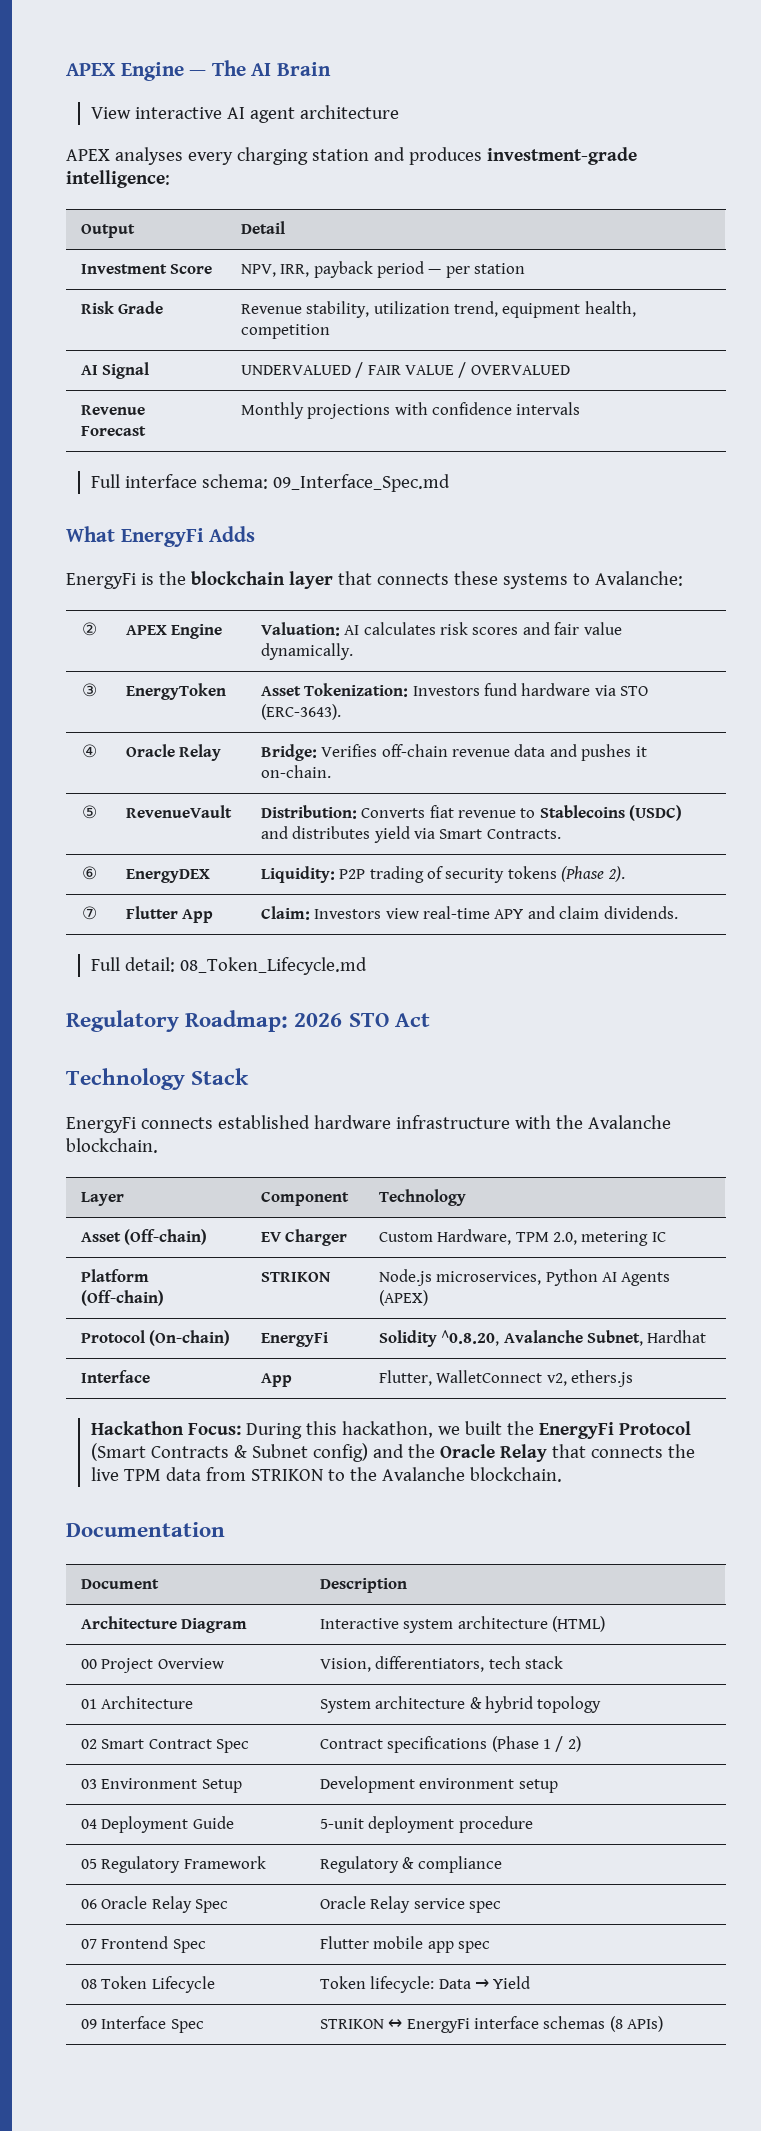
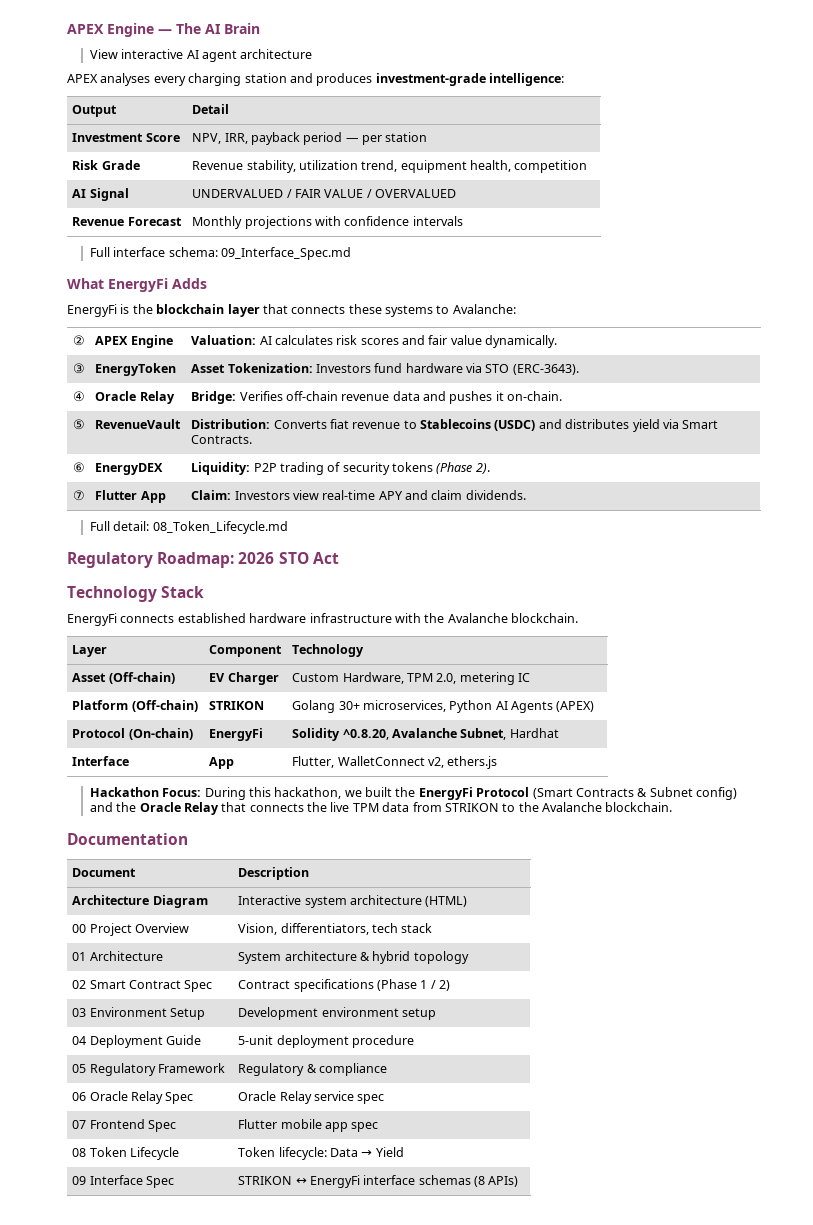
[378,1269,432,1286] Node.js -> [292,700,360,713] Golang 30+

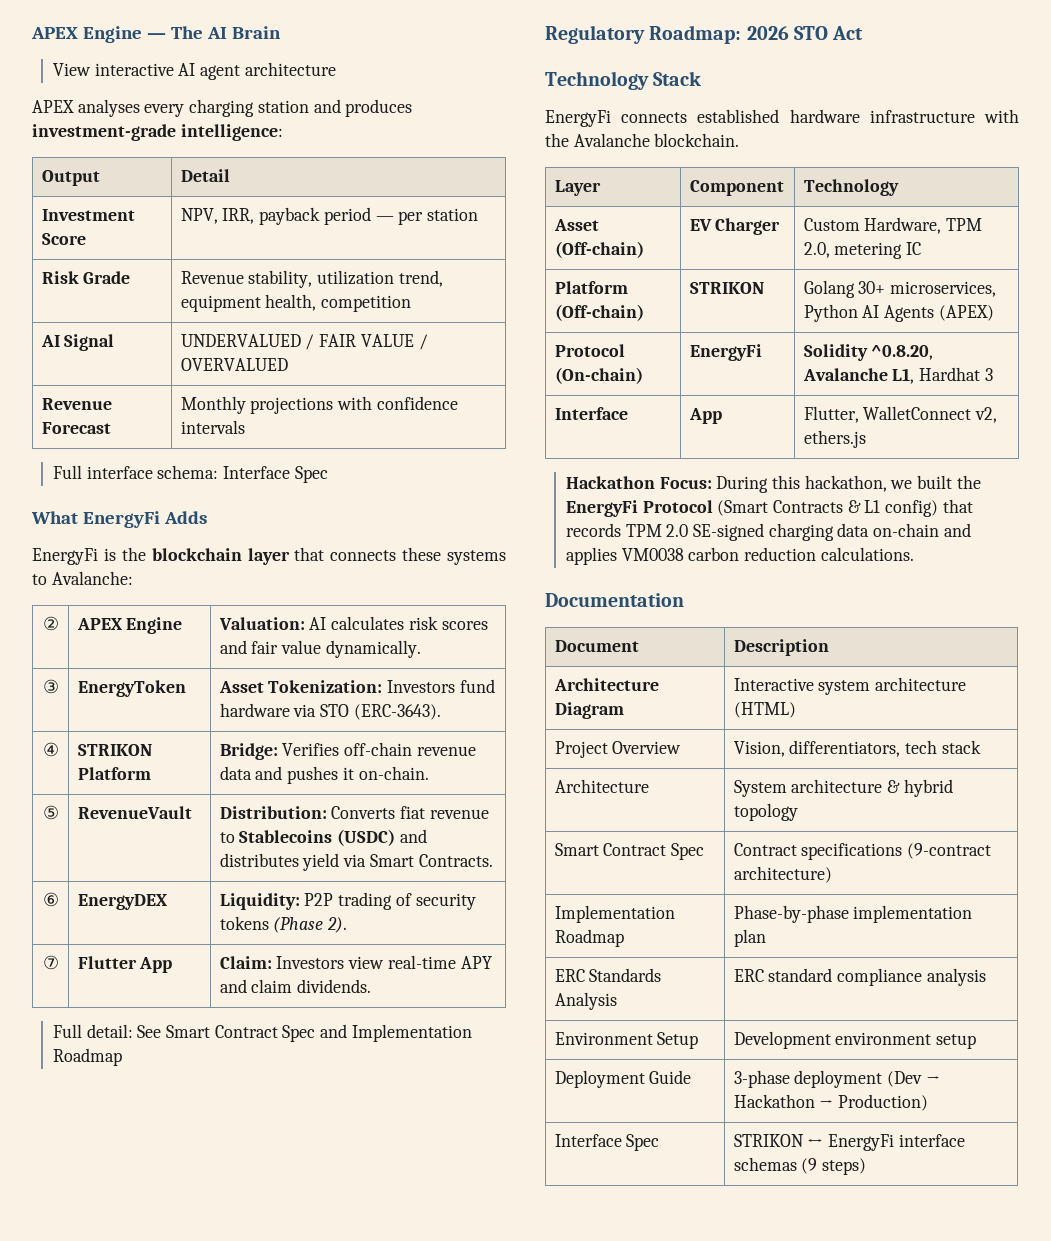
[220,247,351,260] 09_Interface_Spec.md -> [222,466,328,483] Interface Spec
[95,391,175,404] Oracle Relay -> [77,744,152,756] [77,767,151,780] STRIKON Platform
[152,521,288,534] 08_Token_Lifecycle.md -> [137,1024,472,1042] [52,1048,122,1066] See Smart Contract Spec and Implementation Roadmap
[460,728,507,740] Subnet, -> [892,368,915,384] L1,
(559, 733) none -> [984,368,993,381] 3
[649,787,738,800] [89,802,673,815] Subnet config) and the Oracle Relay that connects the live TPM data from STRIKON to the Avalanche blockchain. -> [864,499,973,517] [565,523,971,541] [565,547,914,565] L1 config) that records TPM 2.0 SE-signed charging data on-chain and applies VM0038 carbon reduction calculations.
[72,924,87,933] 00 -> (796, 710) none
[72,952,87,961] 01 -> (981, 747) none
[72,980,87,989] 02 -> (798, 812) none
[376,979,451,991] [72,1008,87,1017] (Phase 1 / 2) // 03 -> [907,843,992,859] [733,866,832,883] [554,905,675,923] [554,929,624,947] [733,905,973,923] [733,929,766,947] [554,968,662,982] [554,992,617,1010] [733,968,986,986] (9-contract architecture) // Implementation Roadmap | Phase-by-phase implementation plan // ERC Standards Analysis | ERC standard compliance analysis //
[72,1036,87,1045] 04 -> (977, 1041) none
[238,1035,414,1048] [72,1063,225,1076] [238,1063,387,1076] [72,1091,194,1104] [238,1091,385,1104] [72,1119,176,1132] [238,1119,379,1132] [72,1147,179,1160] [238,1147,404,1160] [72,1176,87,1185] 5-unit deployment procedure // 05 Regulatory Framework | Regulatory & compliance // 06 Oracle Relay Spec | Oracle Relay service spec // 07 Frontend Spec | Flutter mobile app spec // 08 Token Lifecycle | Token lifecycle: Data → Yield // 09 -> [733,1070,940,1088] [733,1094,929,1111] 3-phase deployment (Dev → Hackathon → Production) //
[474,1176,519,1187] (8 APIs) -> [801,1158,867,1175] (9 steps)

